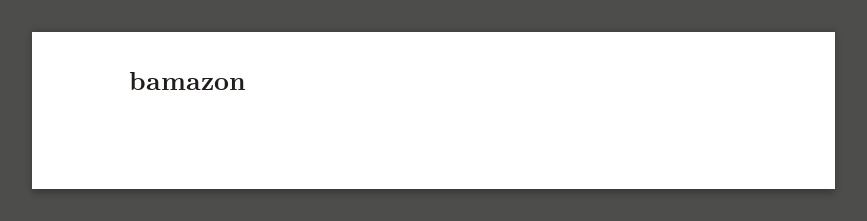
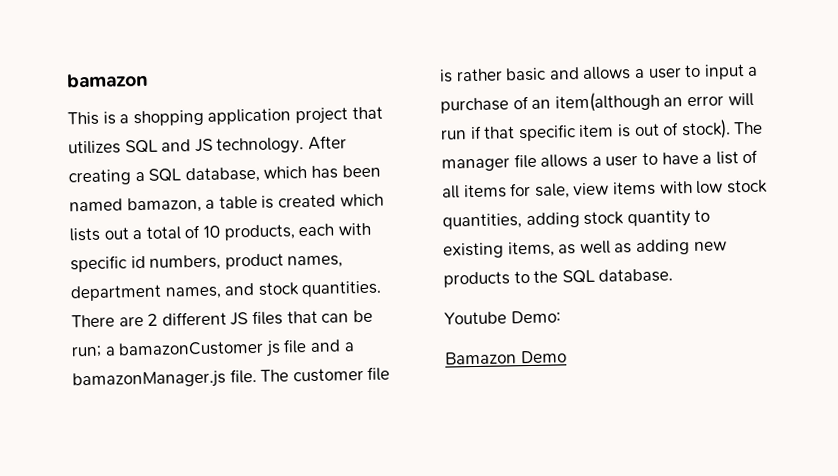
(246, 81) none -> [67,106,383,127] [68,135,347,155] [68,164,381,186] [69,193,384,214] [69,222,371,242] [70,253,344,273] [70,280,383,302] [71,309,373,328] [71,339,355,358] [72,366,391,390] [439,64,759,83] [440,91,754,114] [441,119,764,142] [441,149,759,172] [442,179,768,199] [442,209,711,230] [443,239,727,259] [443,268,674,288] [444,310,561,325] [445,350,567,365] // This is a shopping application project that utilizes SQL and JS technology. After creating a SQL database, which has been named bamazon, a table is created which lists out a total of 10 products, each with specific id numbers, product names, department names, and stock quantities. There are 2 different JS files that can be run; a bamazonCustomer js file and a bamazonManager.js file. The customer file is rather basic and allows a user to input a purchase of an item(although an error will run if that specific item is out of stock). The manager file allows a user to have a list of all items for sale, view items with low stock quantities, adding stock quantity to existing items, as well as adding new products to the SQL database. // Youtube Demo: // Bamazon Demo

